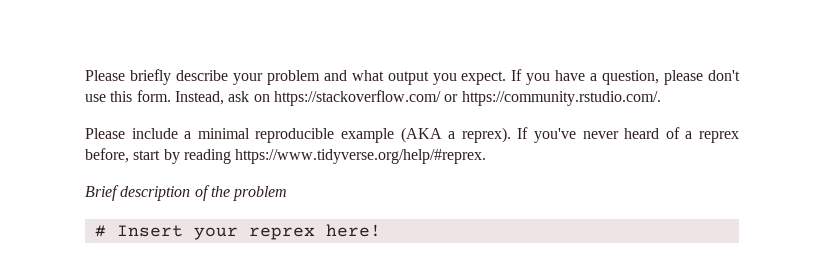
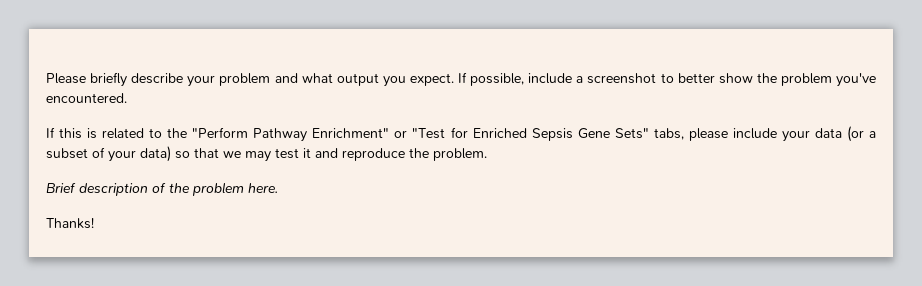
[526,70,740,85] [85,90,661,106] [85,127,740,143] [85,148,487,164] you have a question, please don't use this form. Instead, ask on https://stackoverflow.com/ or https://community.rstudio.com/. // Please include a minimal reproducible example (AKA a reprex). If you've never heard of a reprex before, start by reading https://www.tidyverse.org/help/#reprex. -> [470,73,877,87] [46,93,127,103] [46,126,876,142] [46,146,487,162] possible, include a screenshot to better show the problem you've encountered. // If this is related to the "Perform Pathway Enrichment" or "Test for Enriched Sepsis Gene Sets" tabs, please include your data (or a subset of your data) so that we may test it and reproduce the problem.
[94,224,381,240] // # Insert your reprex here! -> [248,183,278,193] [46,217,94,229] here. // Thanks!

